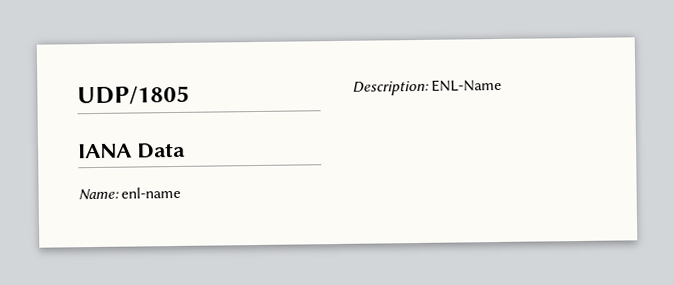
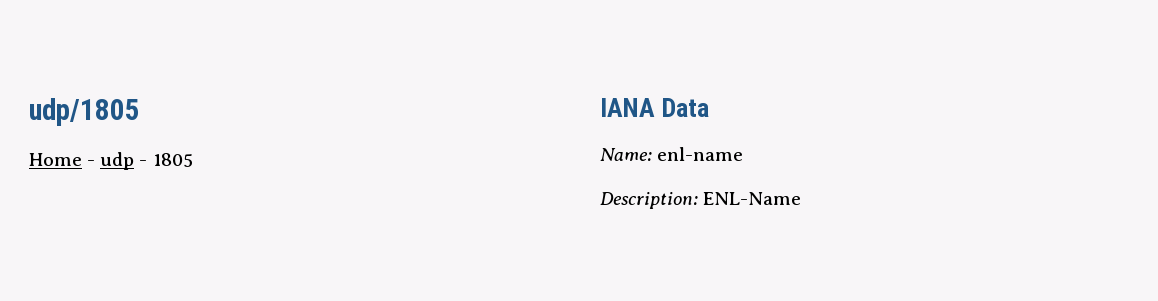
[77,85,190,106] UDP/1805 -> [29,98,140,126] [29,152,193,170] udp/1805 // Home - udp - 1805

